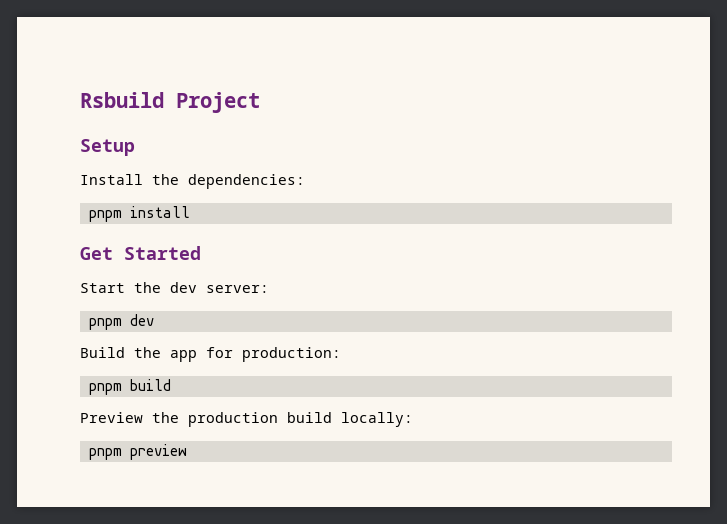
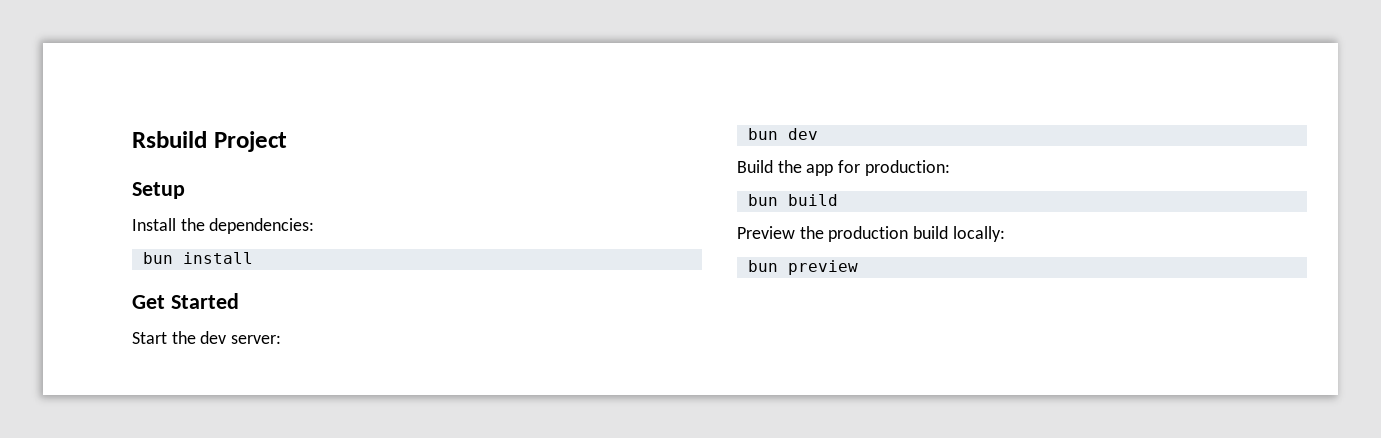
[88,210,122,222] pnpm -> [142,252,173,264] bun
[88,318,122,330] pnpm -> [747,128,778,140] bun
[88,383,122,395] pnpm -> [747,194,778,206] bun
[88,448,122,460] pnpm -> [747,260,778,272] bun

